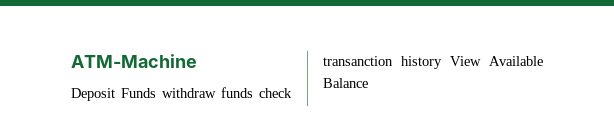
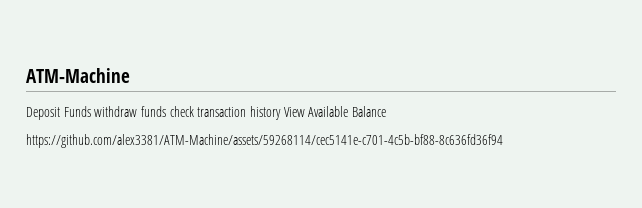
[323,56,393,66] transanction -> [197,107,247,117] transaction
(368, 83) none -> [26,134,503,148] // https://github.com/alex3381/ATM-Machine/assets/59268114/cec5141e-c701-4c5b-bf88-8c636fd36f94

